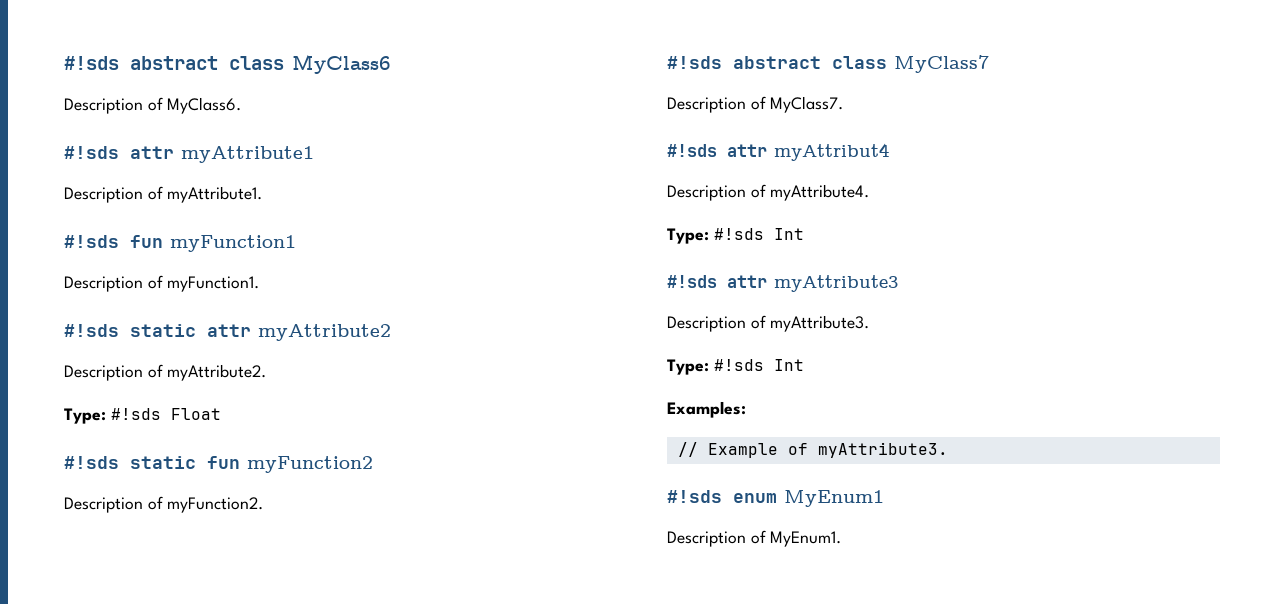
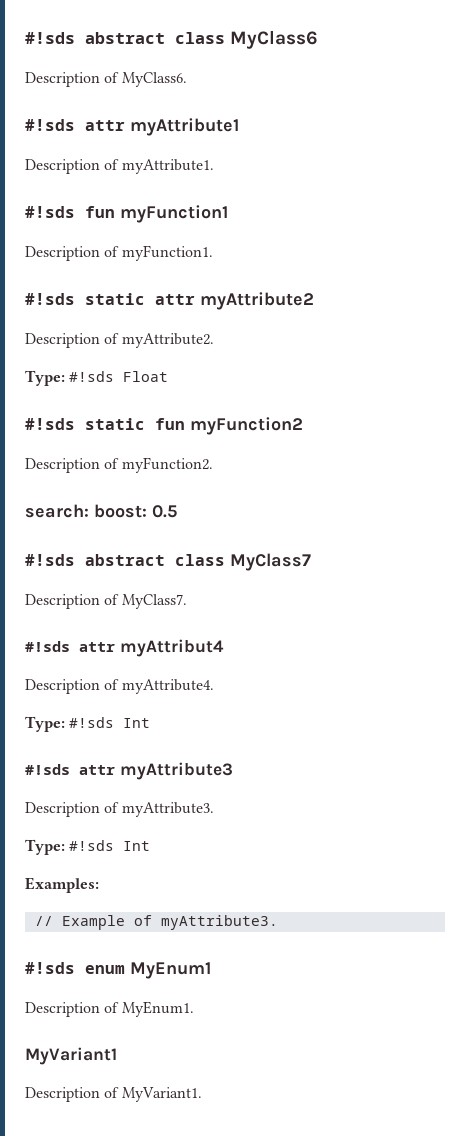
(264, 505) none -> [25,504,177,518] // search: boost: 0.5
(842, 539) none -> [25,1047,117,1065] [25,1087,202,1102] // MyVariant1 // Description of MyVariant1.

